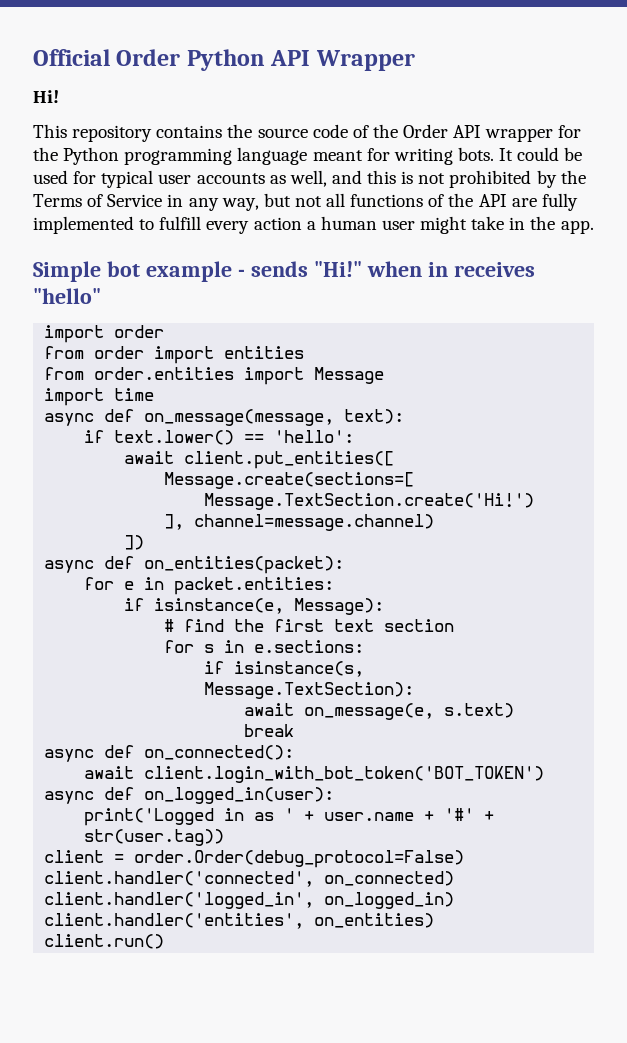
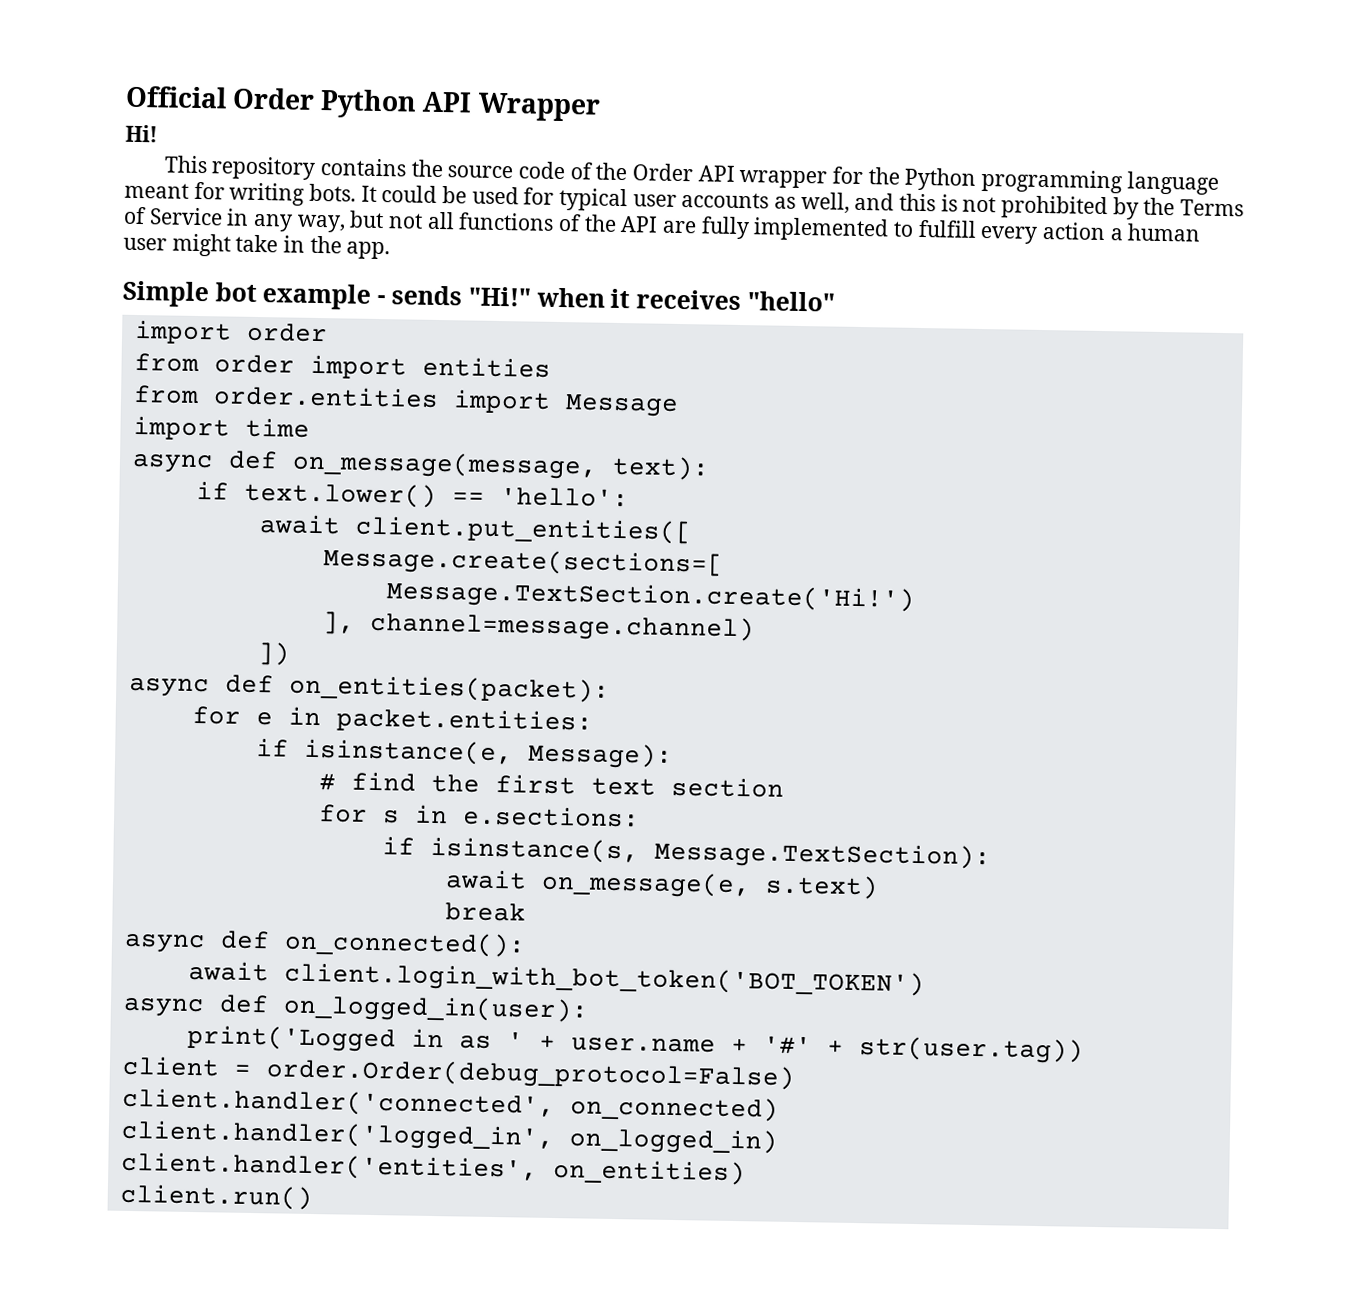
[427,262,448,277] in -> [610,288,631,309] it

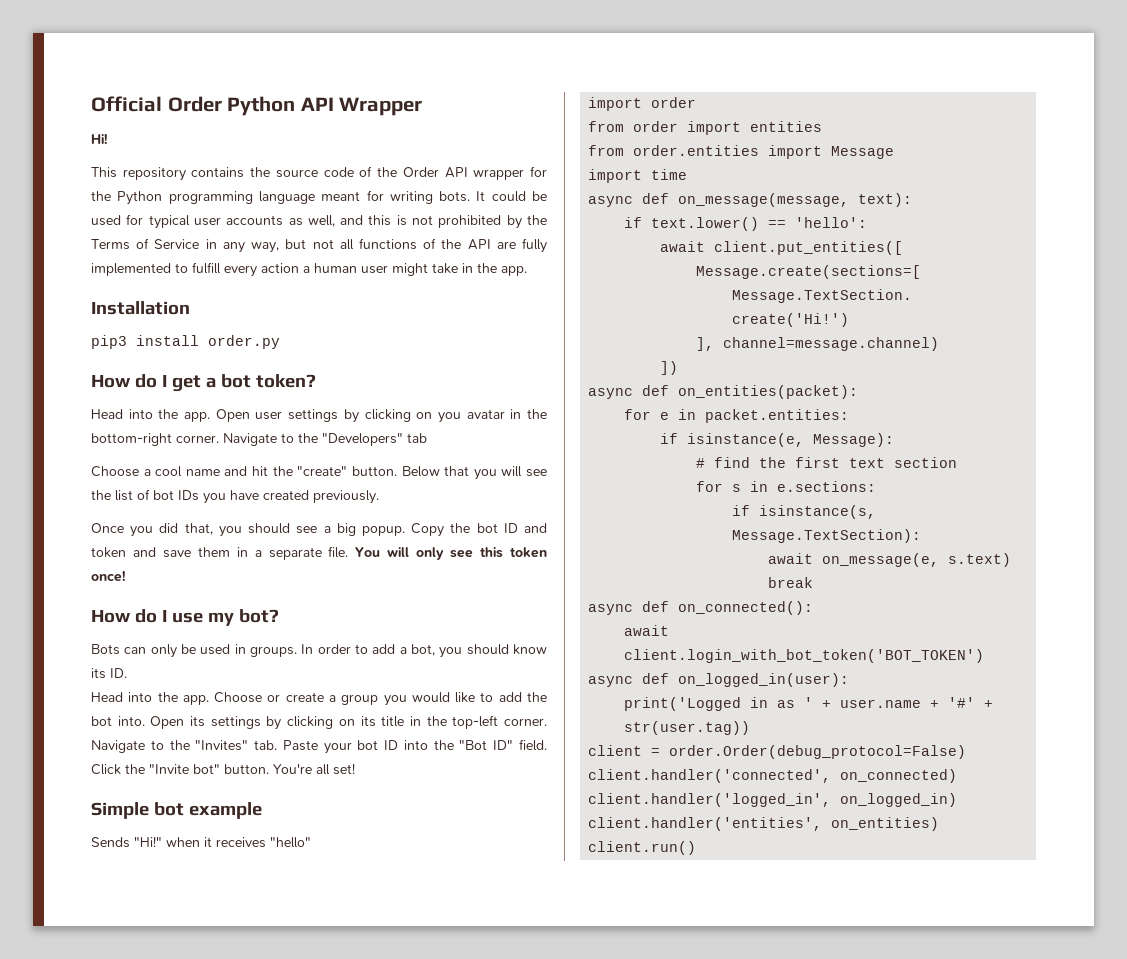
(391, 250) none -> [91,301,190,315] [91,335,280,349] [91,374,316,392] [91,409,547,423] [91,433,427,446] [91,466,548,480] [91,489,379,504] [91,523,547,537] [91,546,547,560] [91,570,126,582] [91,609,279,626] [91,644,547,658] [91,668,127,679] [91,692,547,706] [91,715,547,730] [91,739,547,754] [91,763,355,775] // Installation // pip3 install order.py // How do I get a bot token? // Head into the app. Open user settings by clicking on you avatar in the bottom-right corner. Navigate to the "Developers" tab // Choose a cool name and hit the "create" button. Below that you will see the list of bot IDs you have created previously. // Once you did that, you should see a big popup. Copy the bot ID and token and save them in a separate file. You will only see this token once! // How do I use my bot? // Bots can only be used in groups. In order to add a bot, you should know its ID. // Head into the app. Choose or create a group you would like to add the bot into. Open its settings by clicking on its title in the top-left corner. Navigate to the "Invites" tab. Paste your bot ID into the "Bot ID" field. Click the "Invite bot" button. You're all set!
[376,285,463,306] - sends -> [91,837,130,848] // Sends

